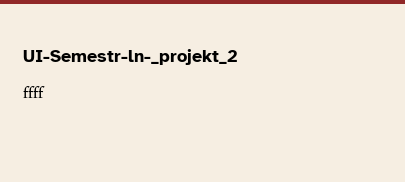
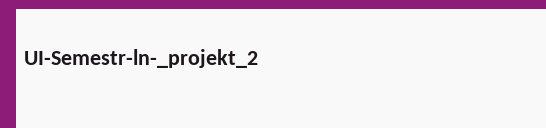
[23,86,45,98] // ffff -> (258, 58) none

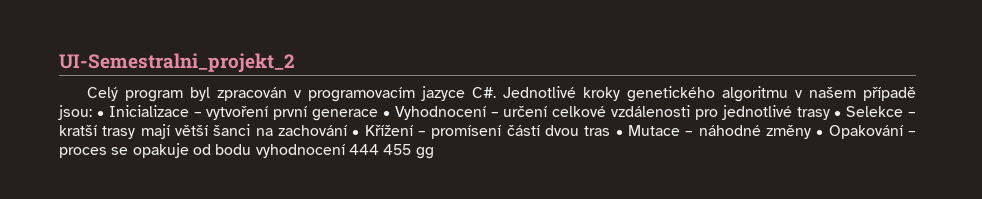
[24,49,258,68] UI-Semestr-ln-_projekt_2 -> [59,53,295,73] [87,86,916,102] [58,105,917,121] [59,124,917,139] [59,143,434,159] UI-Semestralni_projekt_2 // Celý program byl zpracován v programovacím jazyce C#. Jednotlivé kroky genetického algoritmu v našem případě jsou: • Inicializace – vytvoření první generace • Vyhodnocení – určení celkové vzdálenosti pro jednotlivé trasy • Selekce – kratší trasy mají větší šanci na zachování • Křížení – promísení částí dvou tras • Mutace – náhodné změny • Opakování – proces se opakuje od bodu vyhodnocení 444 455 gg

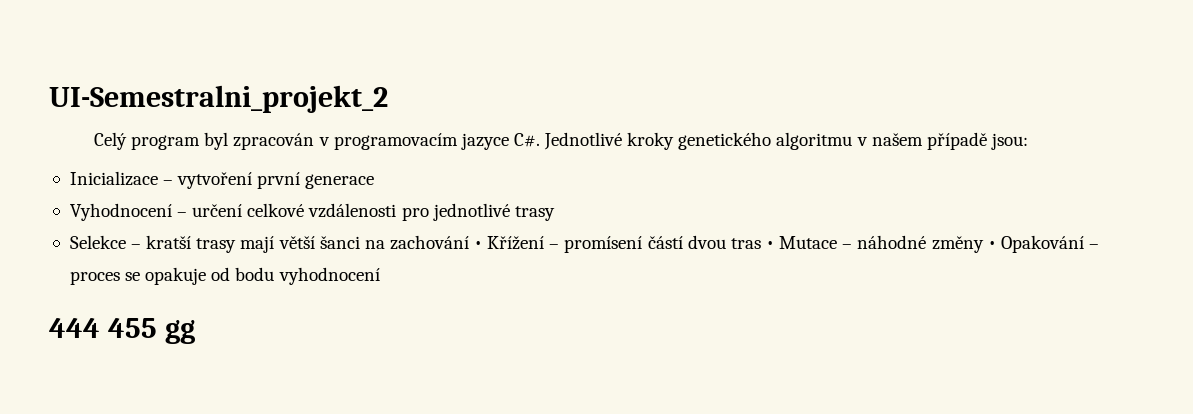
[96,111,104,117] • -> (1029, 141) //
[382,111,390,117] • -> (375, 181) //
[834,111,842,117] • -> (555, 213) //
(345, 151) none -> (380, 276) //

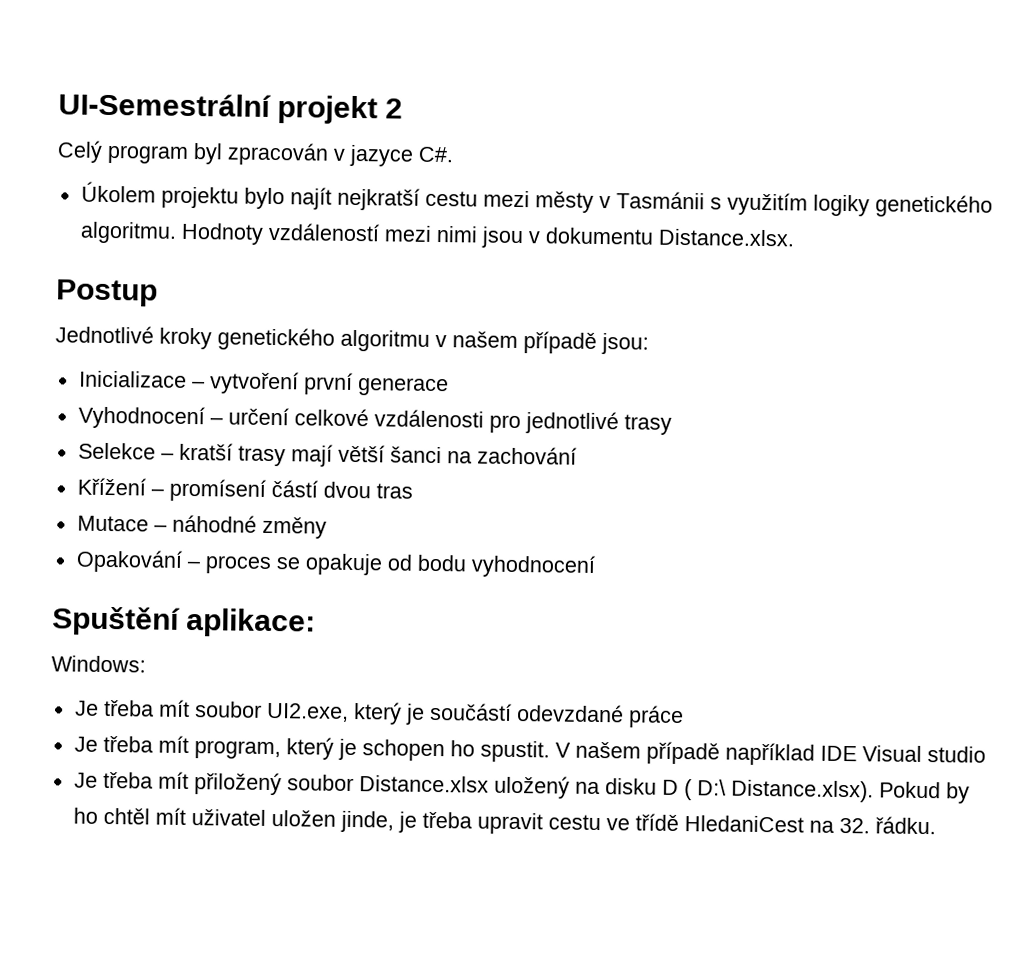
[49,85,388,113] UI-Semestralni_projekt_2 -> [58,92,404,125] UI-Semestrální projekt 2
[333,133,458,150] programovacím -> (345, 154) none
(540, 140) none -> [80,181,993,218] [79,221,795,249] [56,279,158,307] // Úkolem projektu bylo najít nejkratší cestu mezi městy v Tasmánii s využitím logiky genetického algoritmu. Hodnoty vzdáleností mezi nimi jsou v dokumentu Distance.xlsx. // Postup //
[474,241,483,249] • -> (577, 455) //
[765,241,774,249] • -> (413, 491) //
[987,241,996,249] • -> (327, 527) //
[49,318,195,344] 444 455 gg -> [52,606,317,638] [51,655,146,673] [74,699,684,729] [73,735,986,766] [73,771,970,804] [72,807,936,835] Spuštění aplikace: // Windows: // Je třeba mít soubor UI2.exe, který je součástí odevzdané práce // Je třeba mít program, který je schopen ho spustit. V našem případě například IDE Visual studio // Je třeba mít přiložený soubor Distance.xlsx uložený na disku D ( D:\ Distance.xlsx). Pokud by ho chtěl mít uživatel uložen jinde, je třeba upravit cestu ve třídě HledaniCest na 32. řádku.

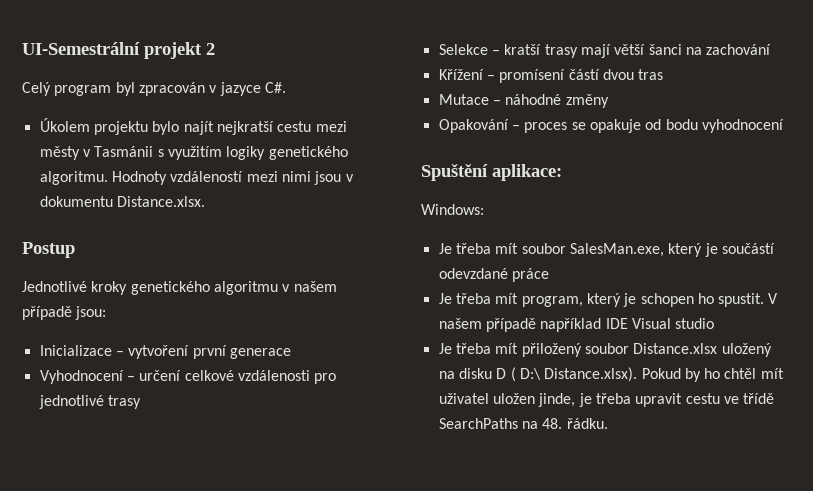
[265,702,349,722] UI2.exe, -> [569,243,664,257] SalesMan.exe,
[683,815,870,834] HledaniCest na 32. -> [438,418,563,429] SearchPaths na 48.

